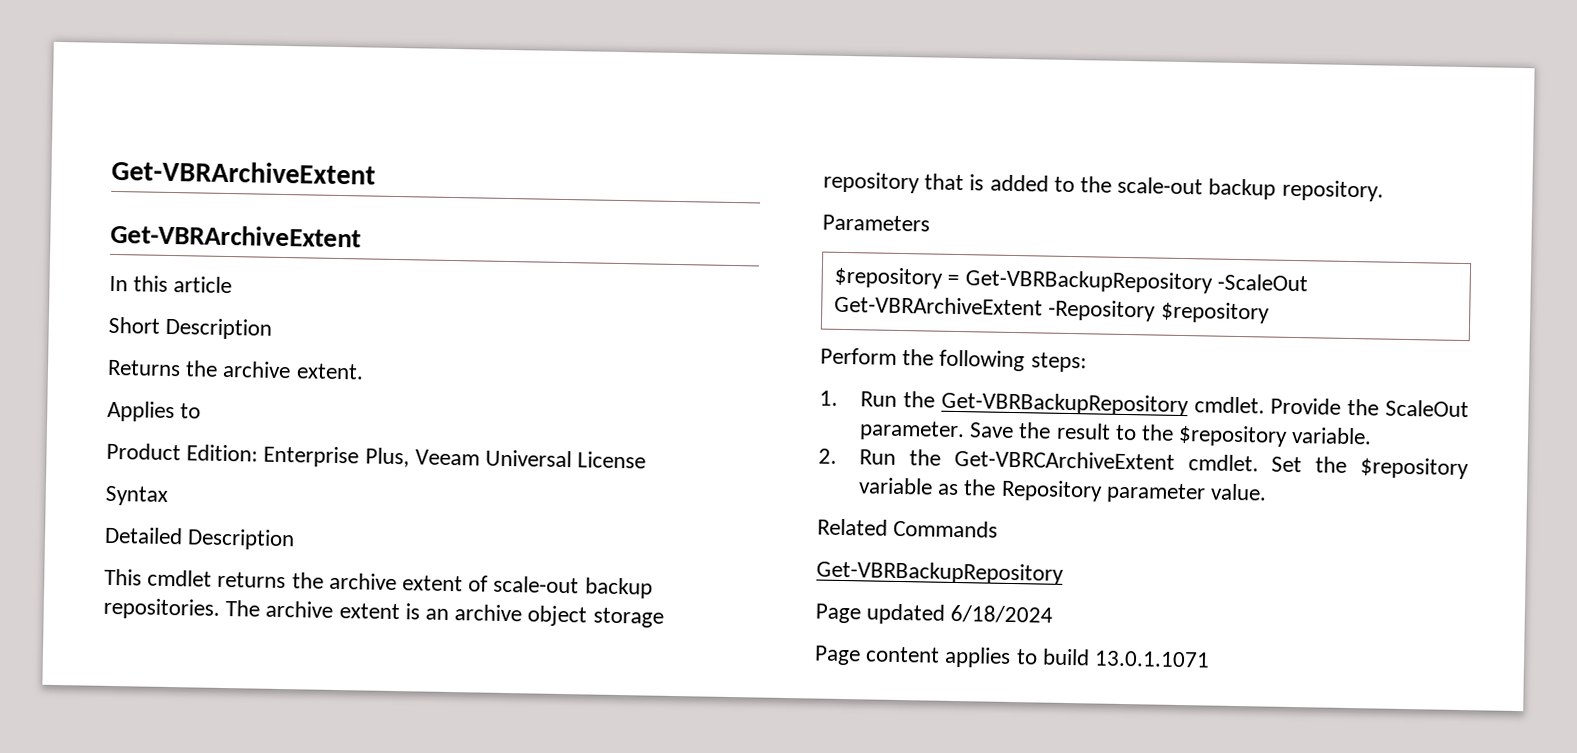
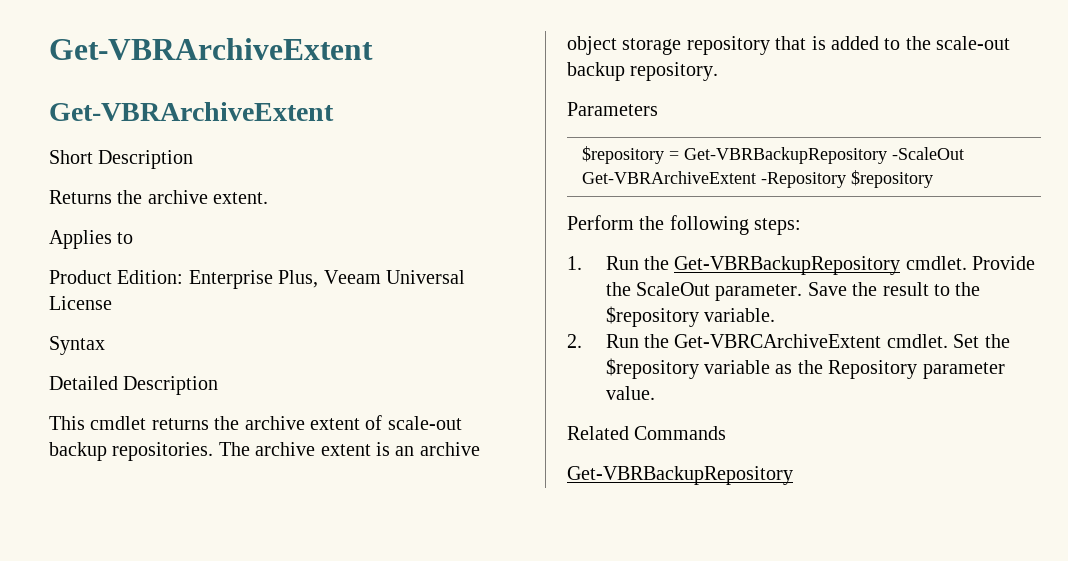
[109,275,233,294] // In this article -> (334, 111) none
[815,603,1054,625] [814,645,1211,669] // Page updated 6/18/2024 // Page content applies to build 13.0.1.1071 -> (793, 475) none

